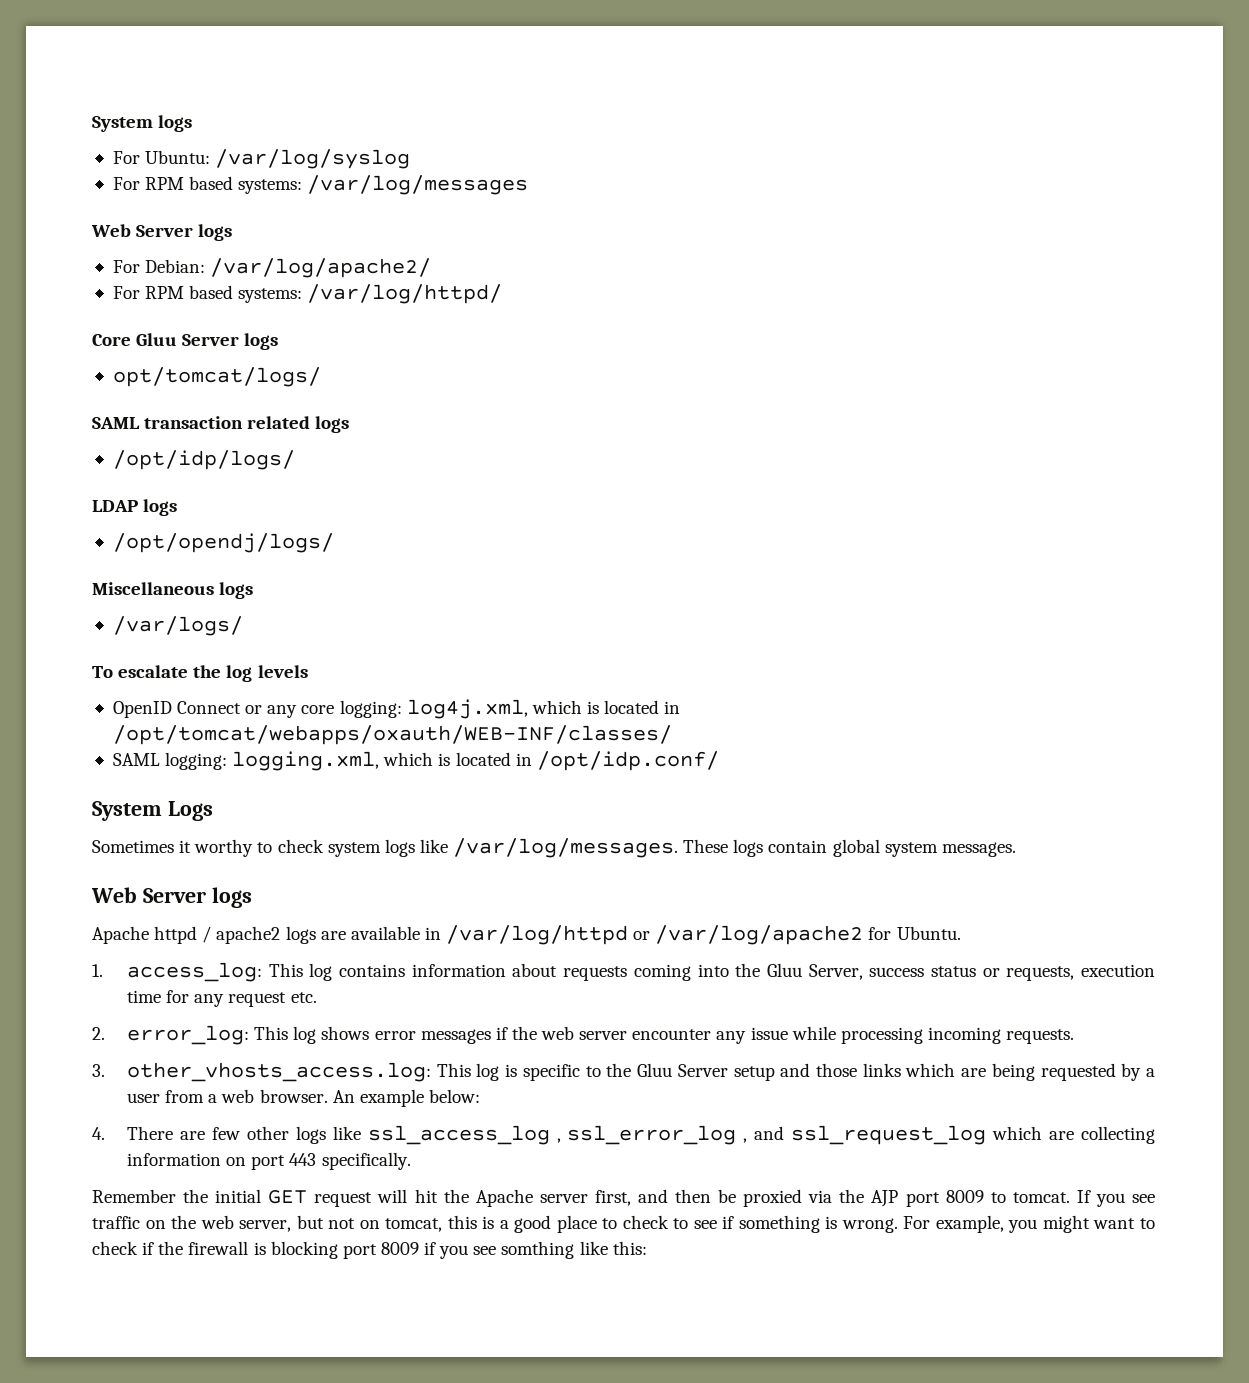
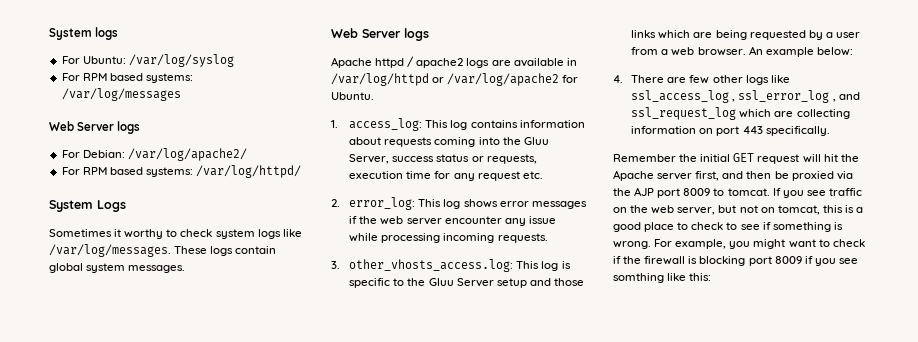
[92,333,279,350] [112,367,321,387] [92,416,350,433] [112,450,295,470] [92,499,178,516] [112,533,334,553] [92,582,254,599] [112,616,243,636] [92,665,308,682] [112,699,681,719] [112,725,672,745] [112,751,719,771] // Core Gluu Server logs // opt/tomcat/logs/ // SAML transaction related logs // /opt/idp/logs/ // LDAP logs // /opt/opendj/logs/ // Miscellaneous logs // /var/logs/ // To escalate the log levels // OpenID Connect or any core logging: log4j.xml, which is located in /opt/tomcat/webapps/oxauth/WEB-INF/classes/ // SAML logging: logging.xml, which is located in /opt/idp.conf/ -> (302, 171) none

